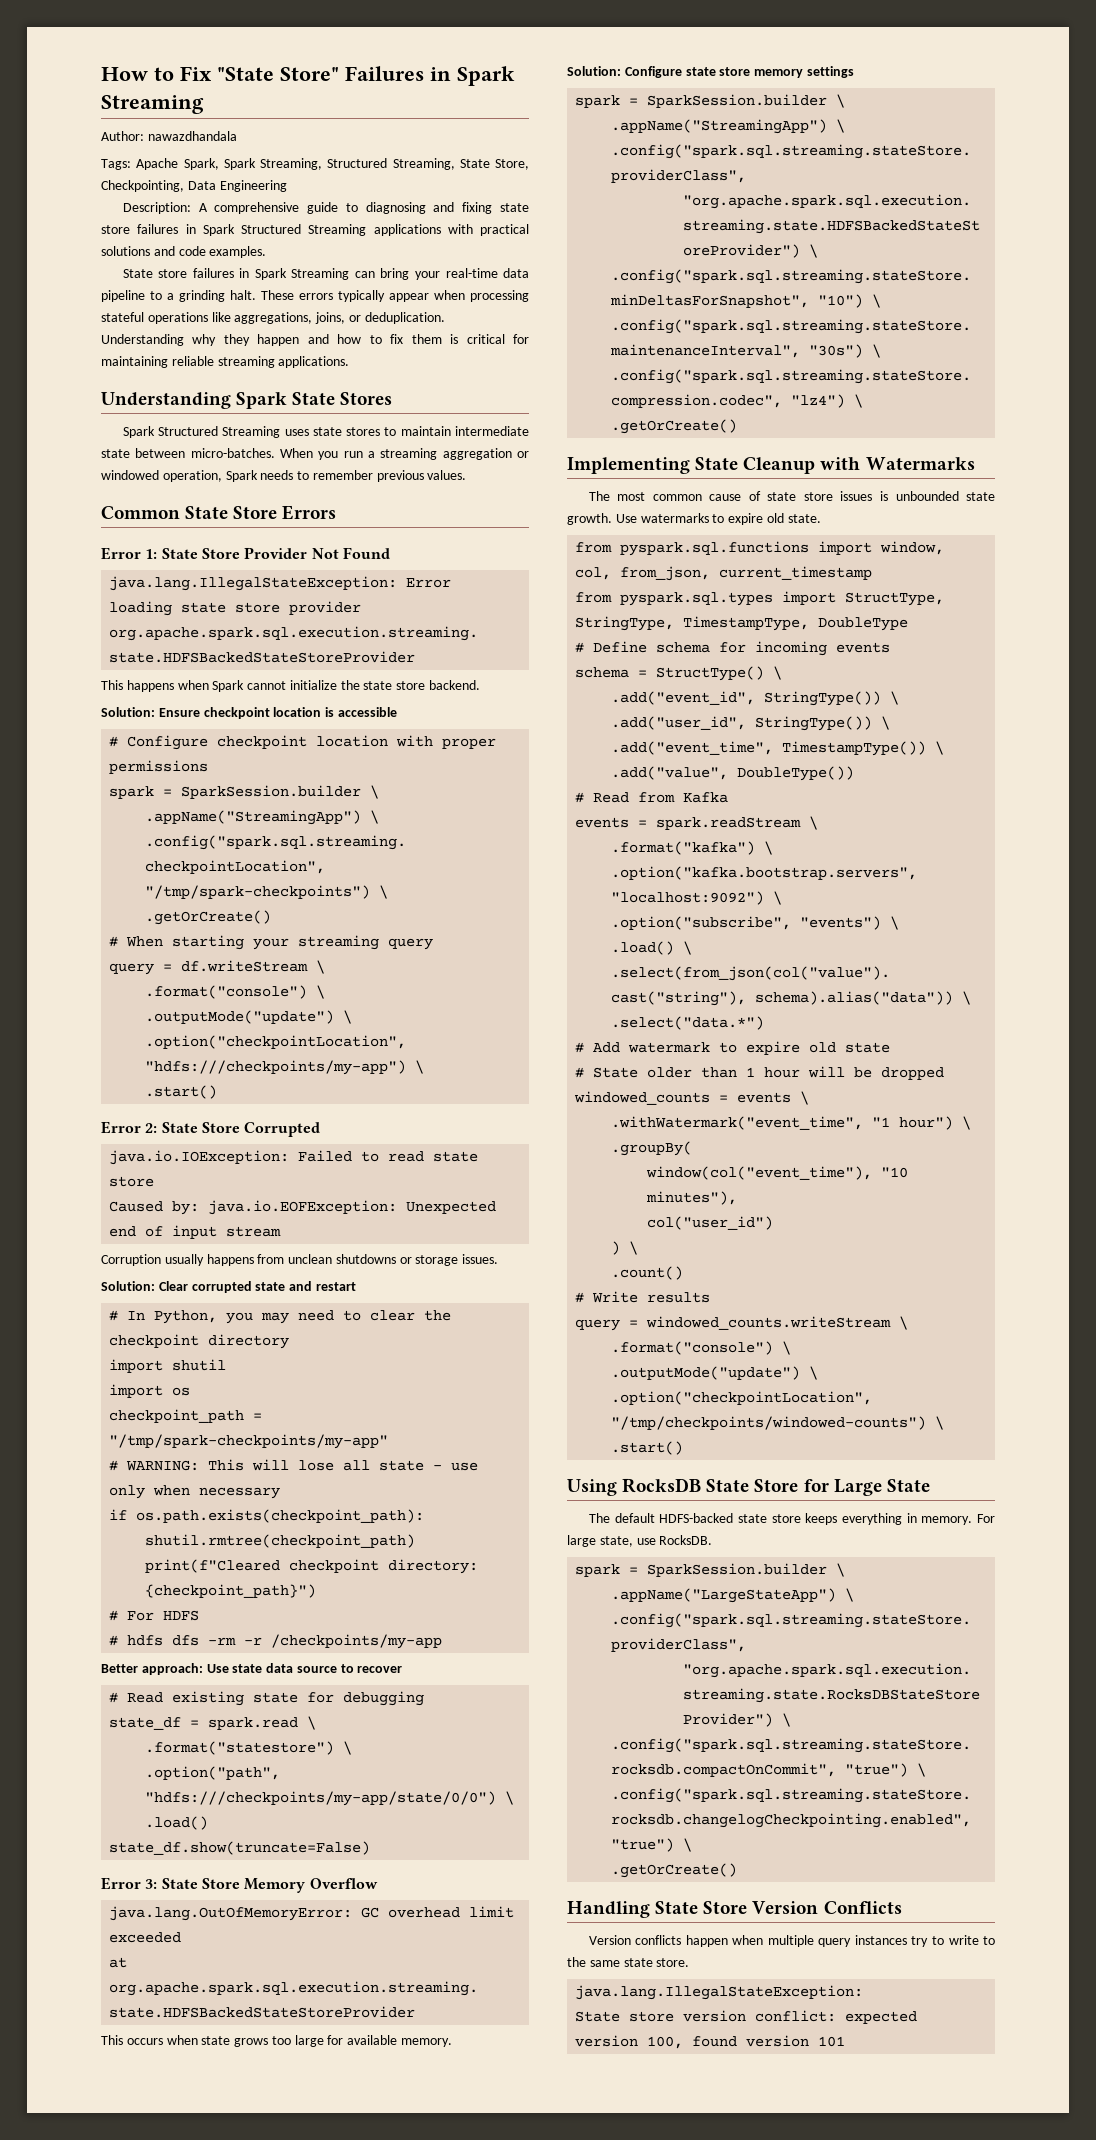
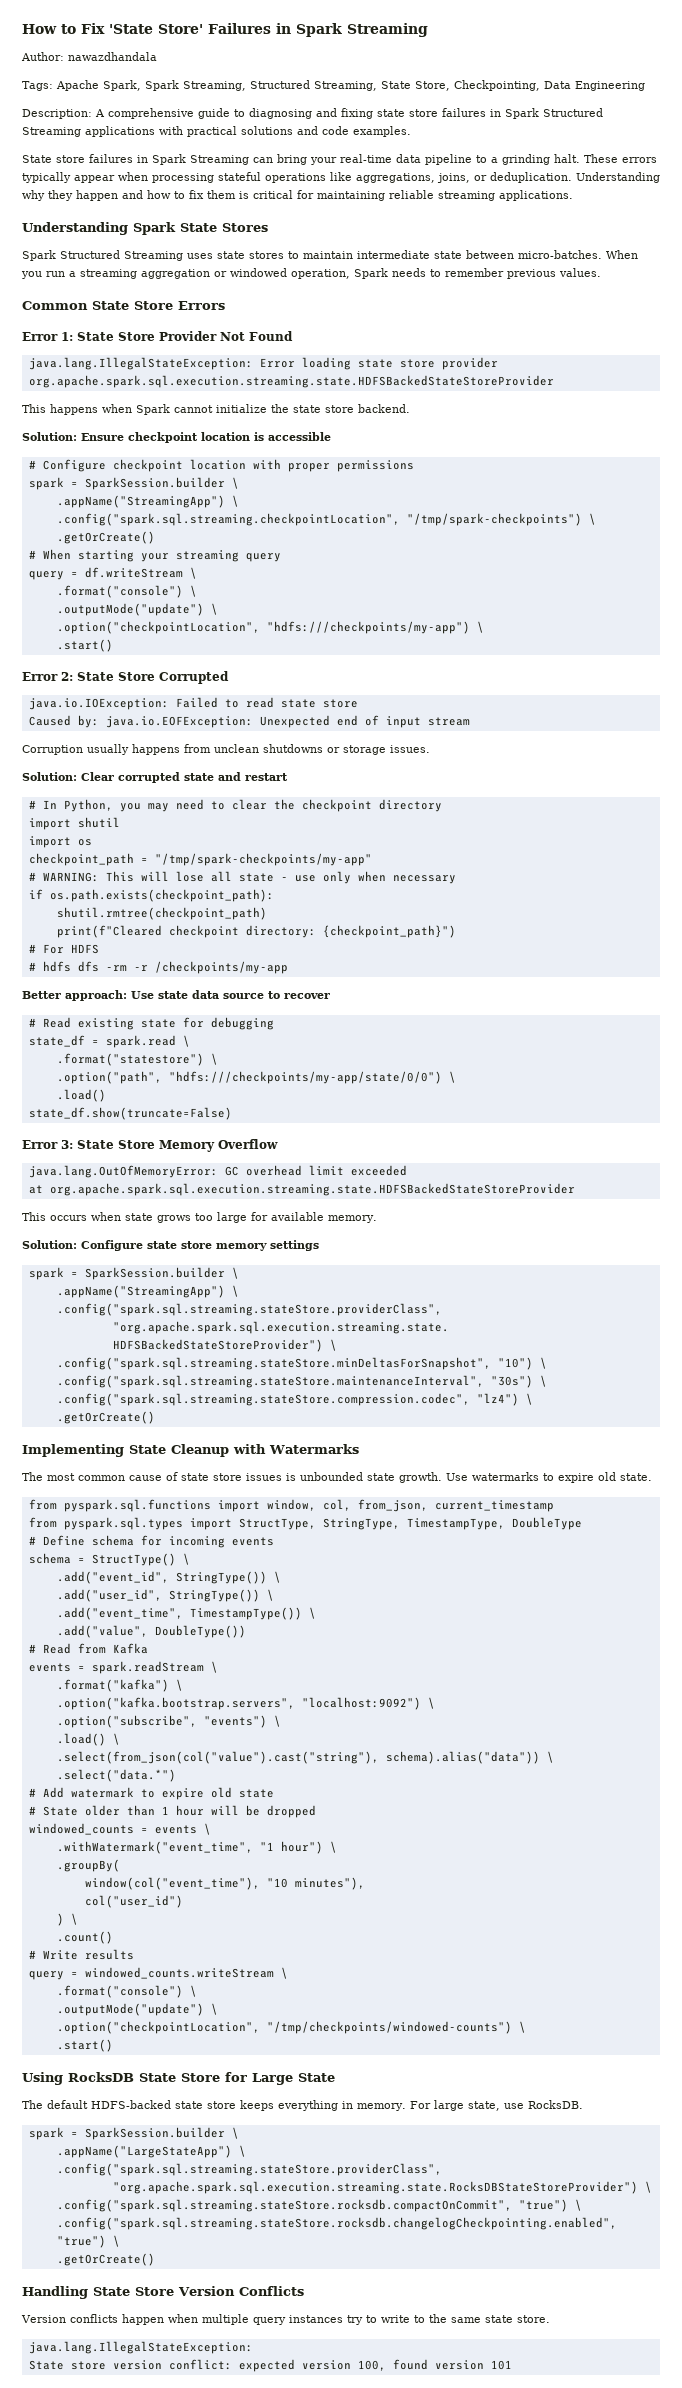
[217,67,339,81] "State Store" -> [109,24,203,34] 'State Store'

